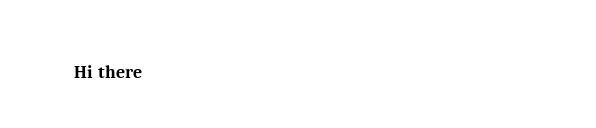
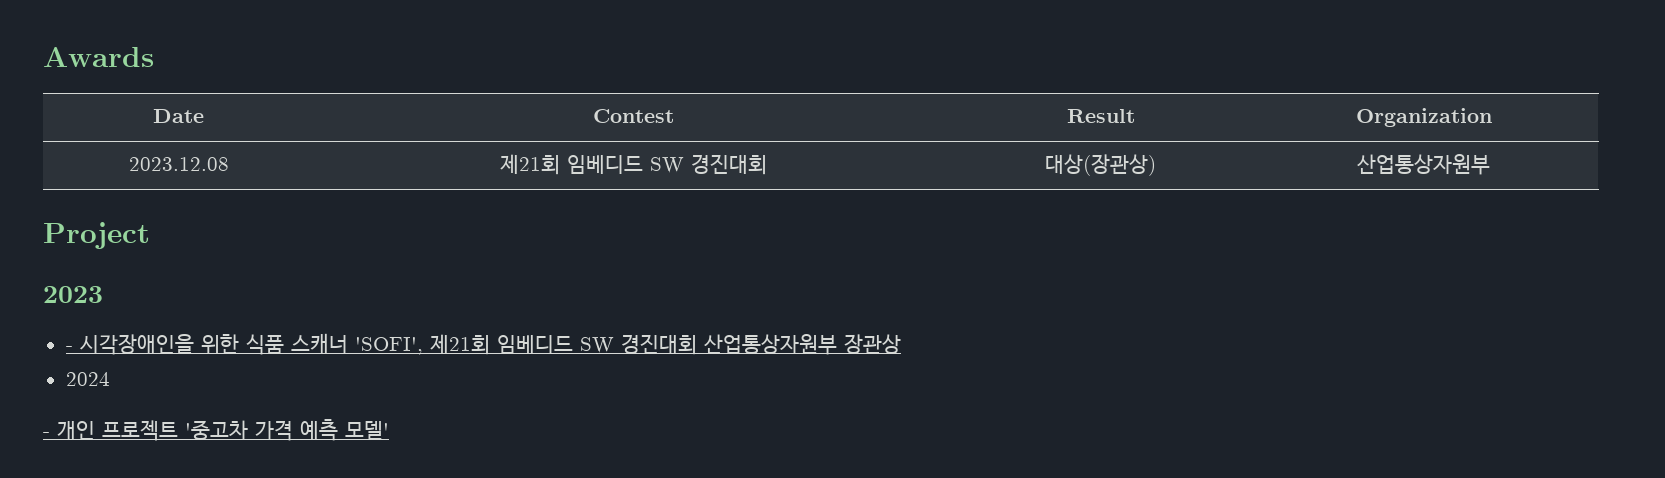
[74,65,142,78] Hi there -> [43,47,154,67] [153,109,204,123] [592,109,674,123] [1066,109,1135,123] [1355,108,1492,127] [128,157,229,171] [499,154,767,175] [1045,154,1156,176] [1357,154,1490,175] [43,222,150,249] [43,286,103,303] [65,333,901,355] [65,372,110,386] [43,419,389,441] Awards // Date | Contest | Result | Organization // 2023.12.08 | 제21회 임베디드 SW 경진대회 | 대상(장관상) | 산업통상자원부 // Project // 2023 // - 시각장애인을 위한 식품 스캐너 'SOFI', 제21회 임베디드 SW 경진대회 산업통상자원부 장관상 // 2024 // - 개인 프로젝트 '중고차 가격 예측 모델'

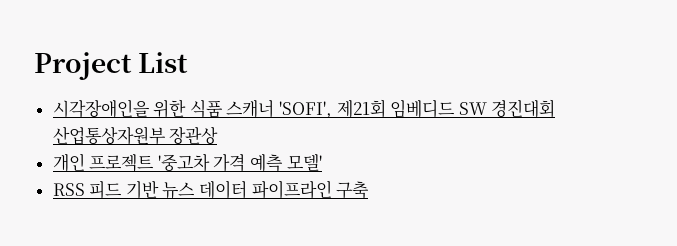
[43,47,154,67] [153,109,204,123] [592,109,674,123] [1066,109,1135,123] [1355,108,1492,127] [128,157,229,171] [499,154,767,175] [1045,154,1156,176] [1357,154,1490,175] [43,222,150,249] [43,286,103,303] [65,346,73,351] Awards // Date | Contest | Result | Organization // 2023.12.08 | 제21회 임베디드 SW 경진대회 | 대상(장관상) | 산업통상자원부 // Project // 2023 // - -> [34,52,189,80] Project List //
[65,372,110,386] [43,432,50,437] 2024 // - -> (219, 135) none
(389, 430) none -> [52,180,370,199] // RSS 피드 기반 뉴스 데이터 파이프라인 구축

